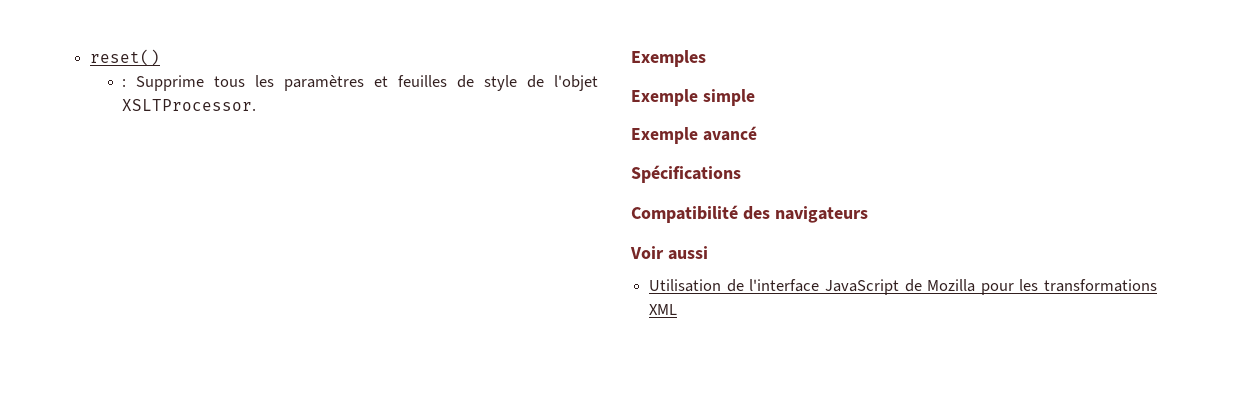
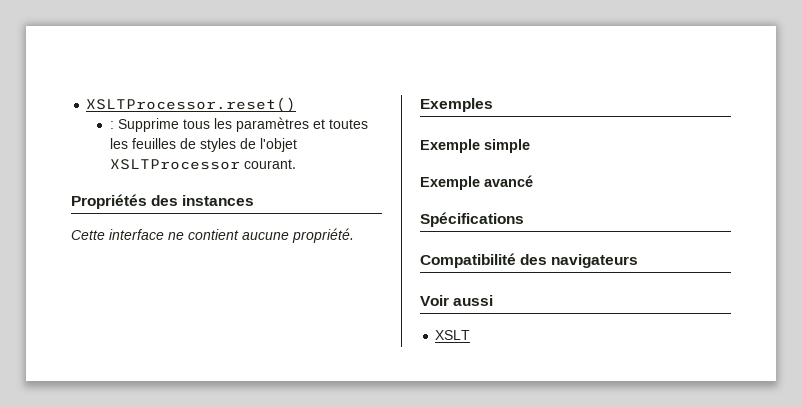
[90,49,161,66] reset() -> [86,97,297,113] XSLTProcessor.reset()
(389, 81) none -> [329,119,369,129] [110,138,129,149] toutes les
[484,75,518,91] style -> [200,138,237,152] styles
[122,99,257,111] XSLTProcessor. -> [110,159,297,170] [71,194,255,209] [71,228,354,243] XSLTProcessor courant. // Propriétés des instances // Cette interface ne contient aucune propriété.
[649,279,1157,295] [649,304,678,315] Utilisation de l'interface JavaScript de Mozilla pour les transformations XML -> [435,330,471,340] XSLT

